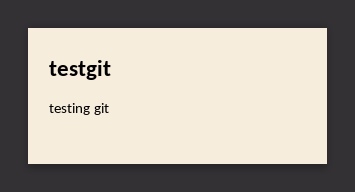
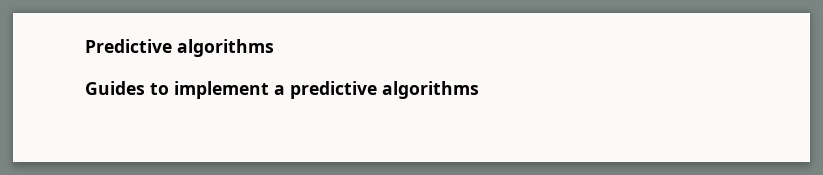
[49,60,111,80] [49,103,109,115] testgit // testing git -> [85,39,274,57] [85,81,479,99] Predictive algorithms // Guides to implement a predictive algorithms

